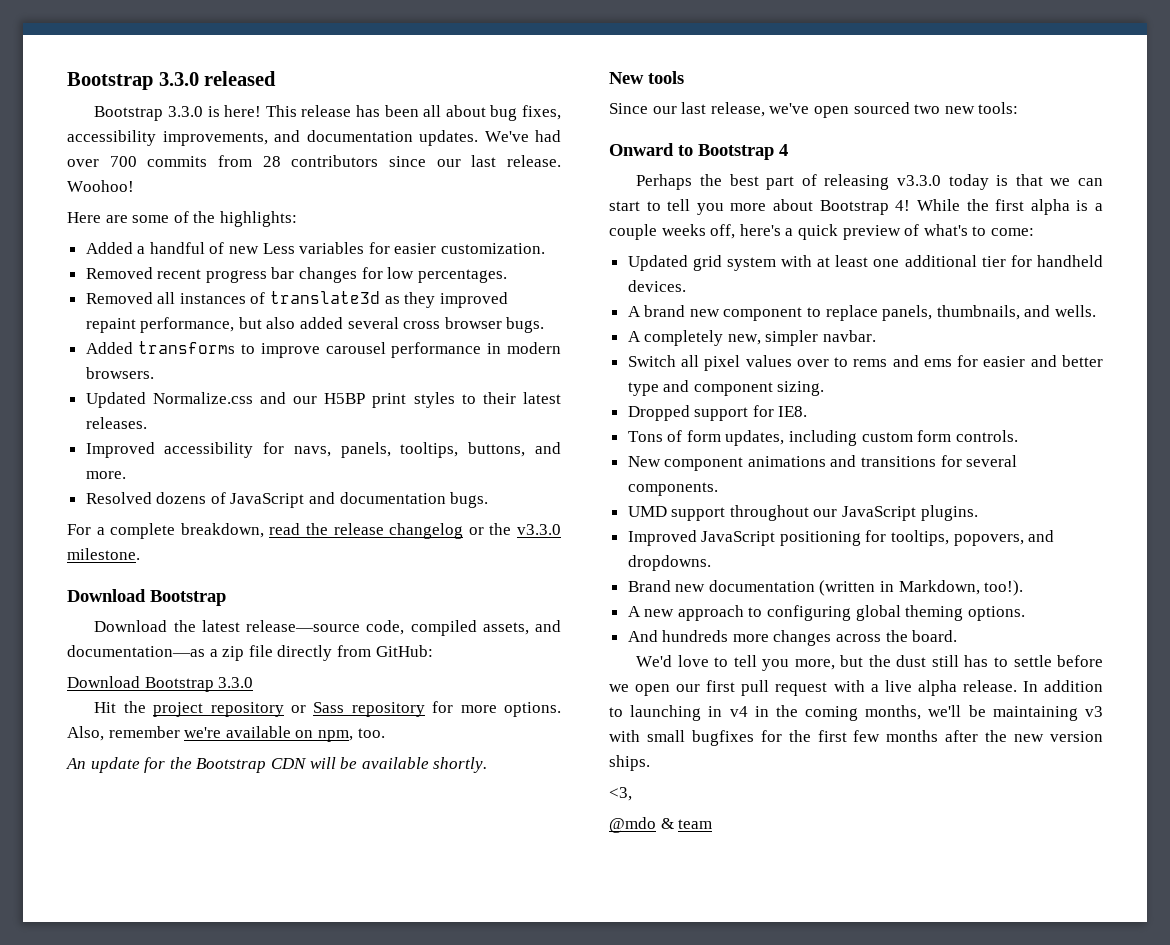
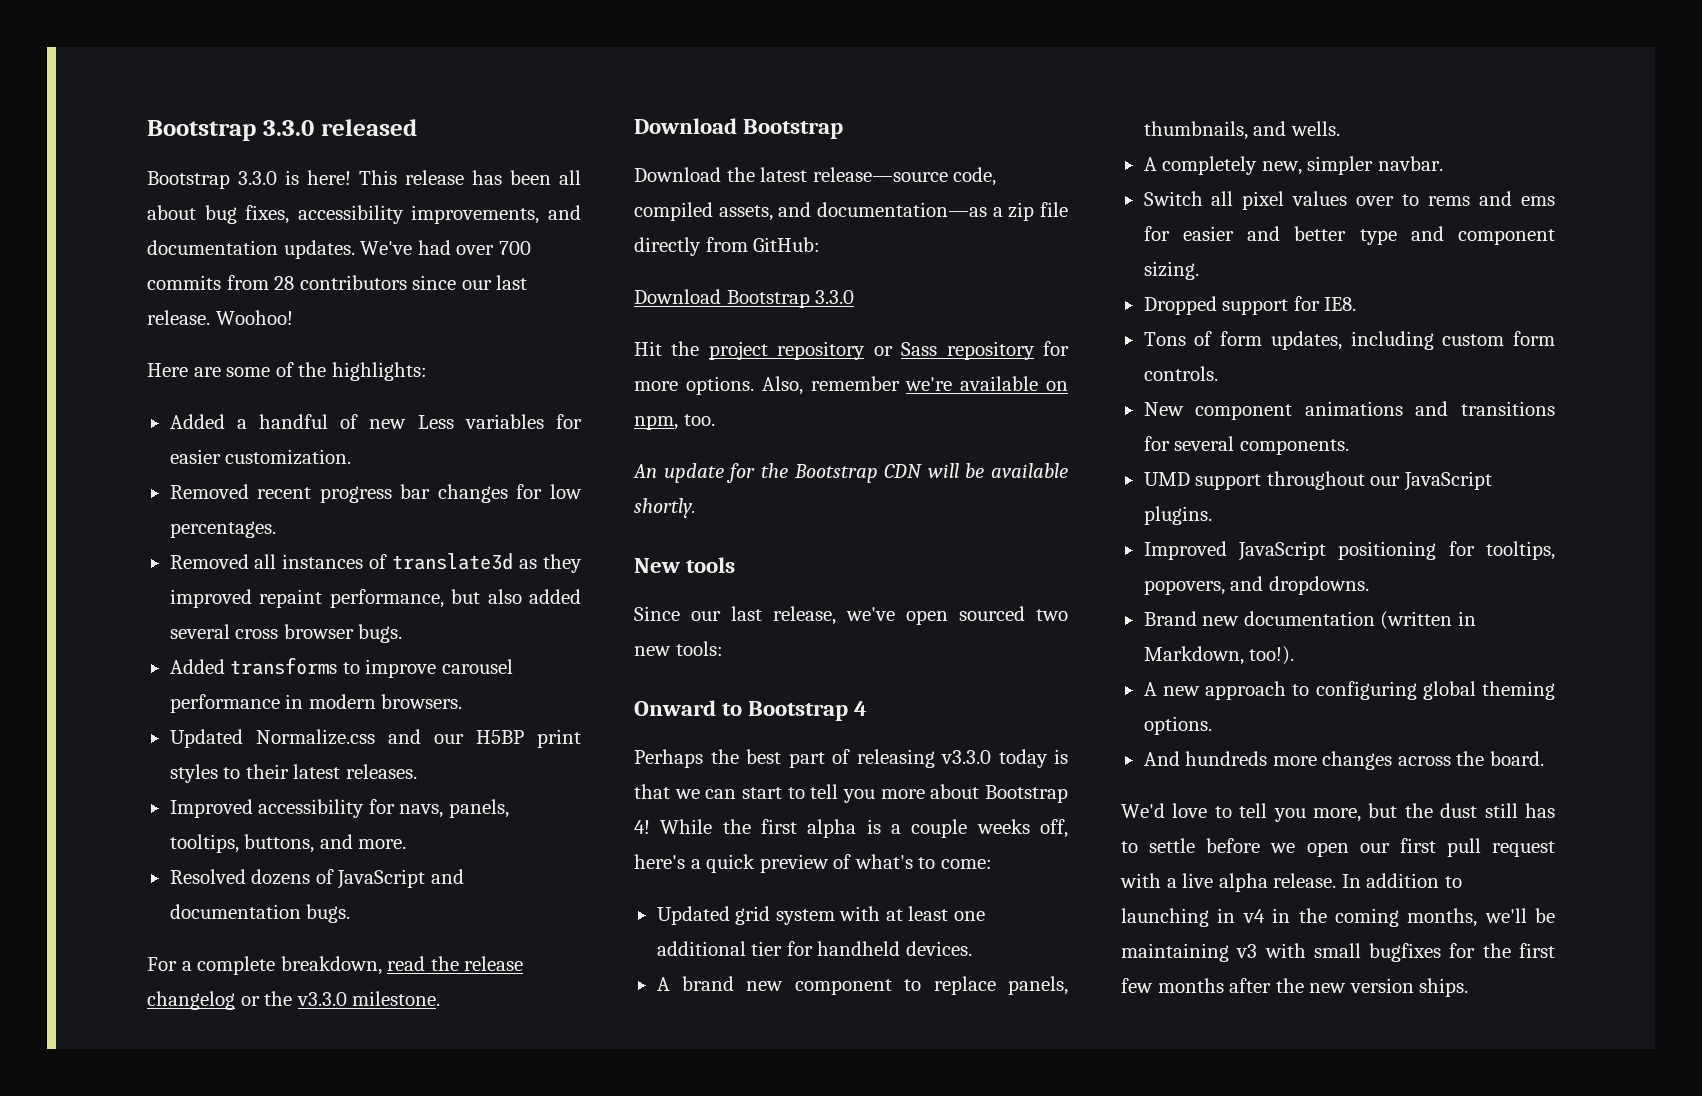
[609,787,632,801] [609,817,713,833] // <3, // @mdo & team -> (1469, 987) none

